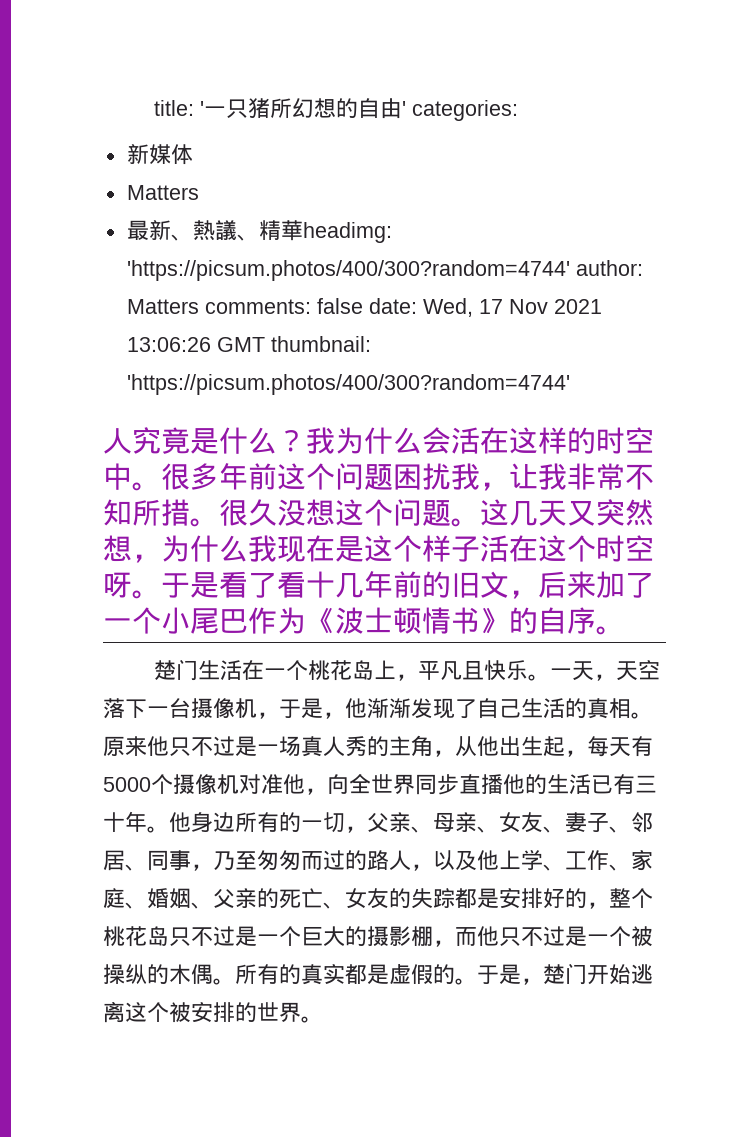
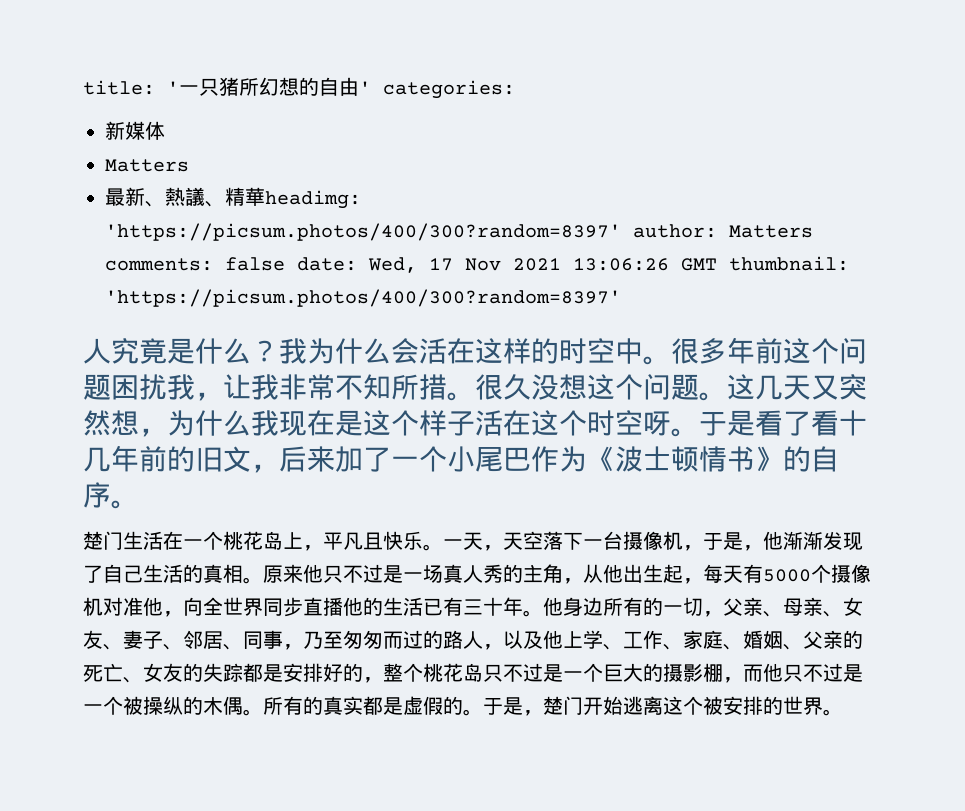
[126,260,570,281] 'https://picsum.photos/400/300?random=4744' -> [105,223,621,241] 'https://picsum.photos/400/300?random=8397'
[126,374,570,395] 'https://picsum.photos/400/300?random=4744' -> [105,289,621,307] 'https://picsum.photos/400/300?random=8397'

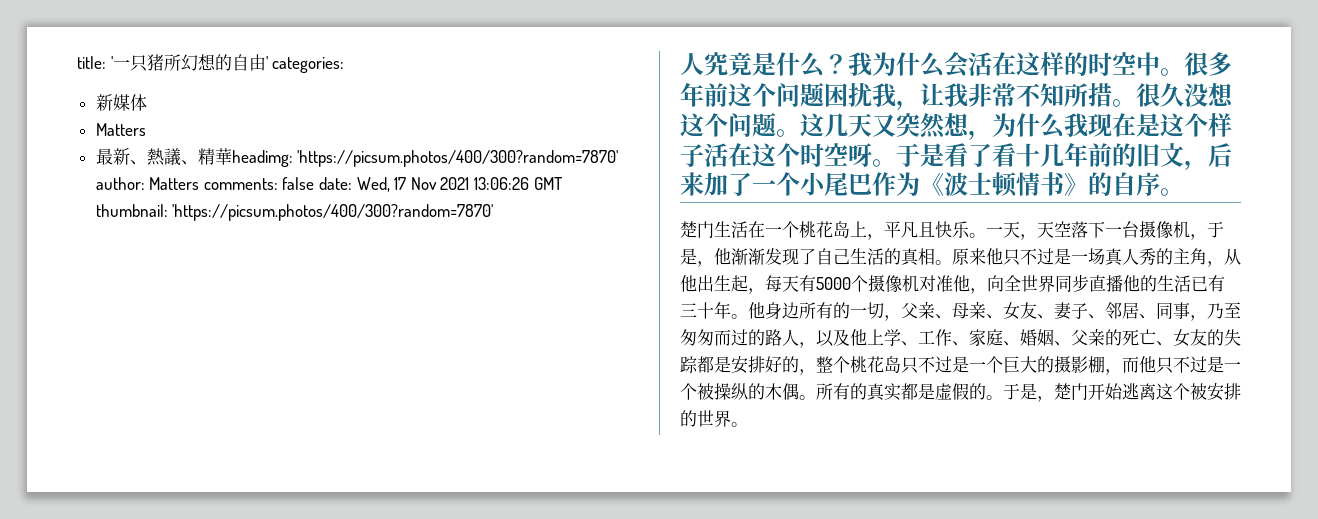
[105,223,621,241] 'https://picsum.photos/400/300?random=8397' -> [297,150,619,167] 'https://picsum.photos/400/300?random=7870'
[105,289,621,307] 'https://picsum.photos/400/300?random=8397' -> [172,204,494,221] 'https://picsum.photos/400/300?random=7870'

